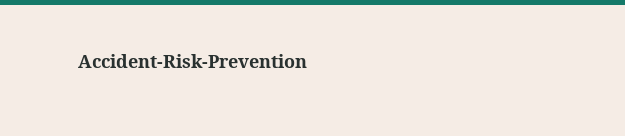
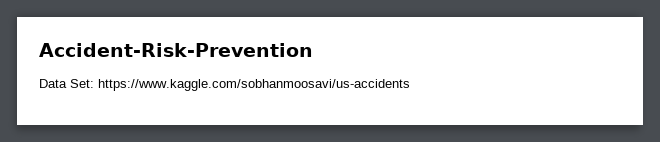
(307, 61) none -> [39,79,410,91] // Data Set: https://www.kaggle.com/sobhanmoosavi/us-accidents

